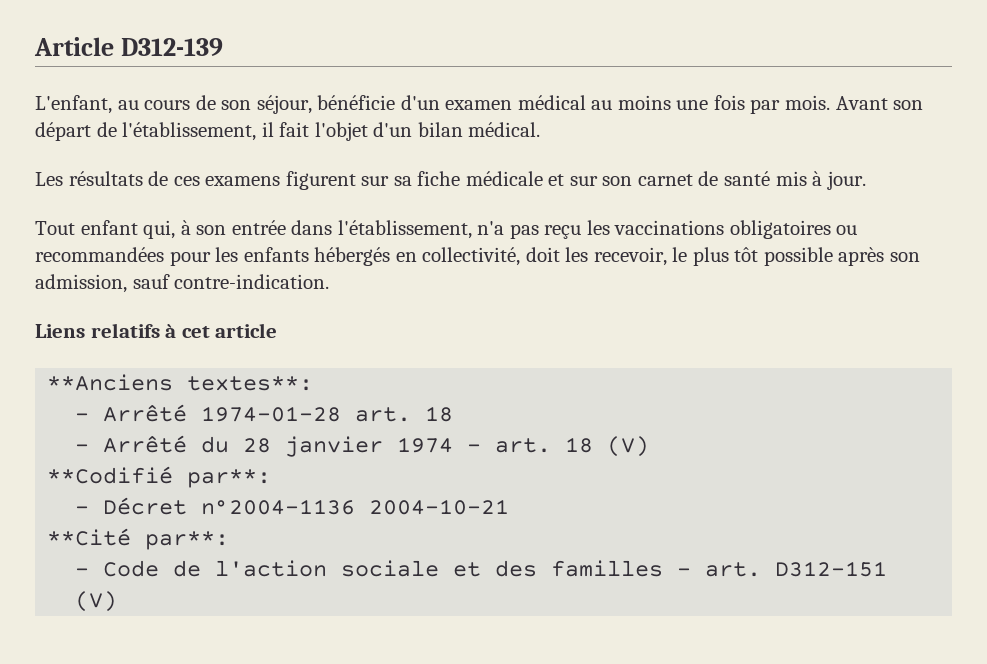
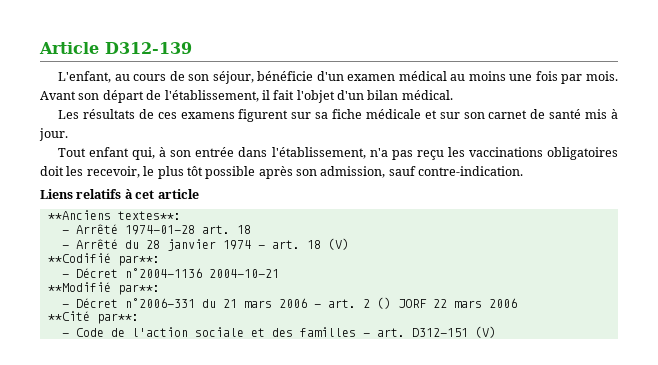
[836,225,858,235] [35,247,521,266] ou recommandées pour les enfants hébergés en collectivité, -> (618, 153) none
(510, 507) none -> [47,282,160,295] [61,297,517,309] // **Modifié par**: // - Décret n°2006-331 du 21 mars 2006 - art. 2 () JORF 22 mars 2006

